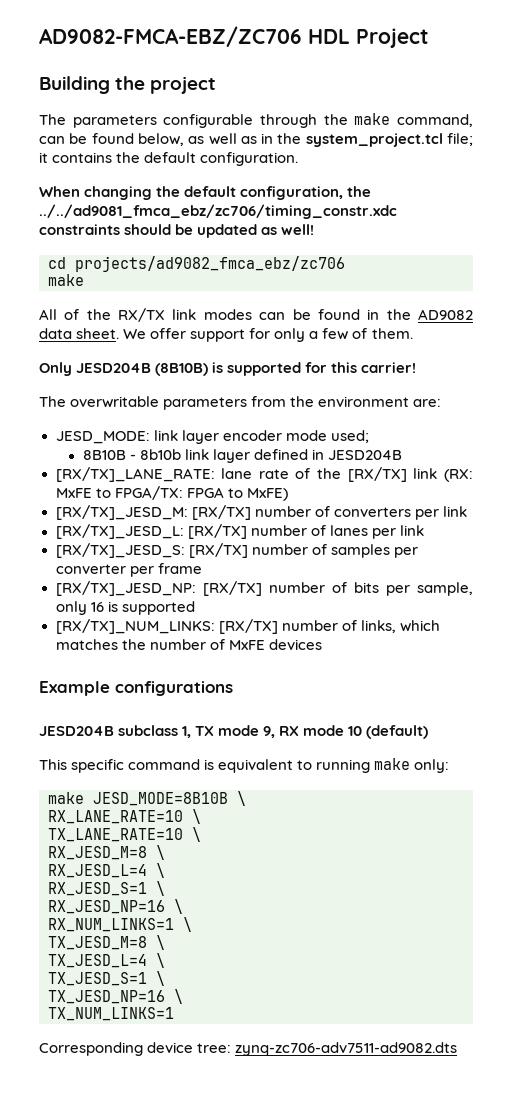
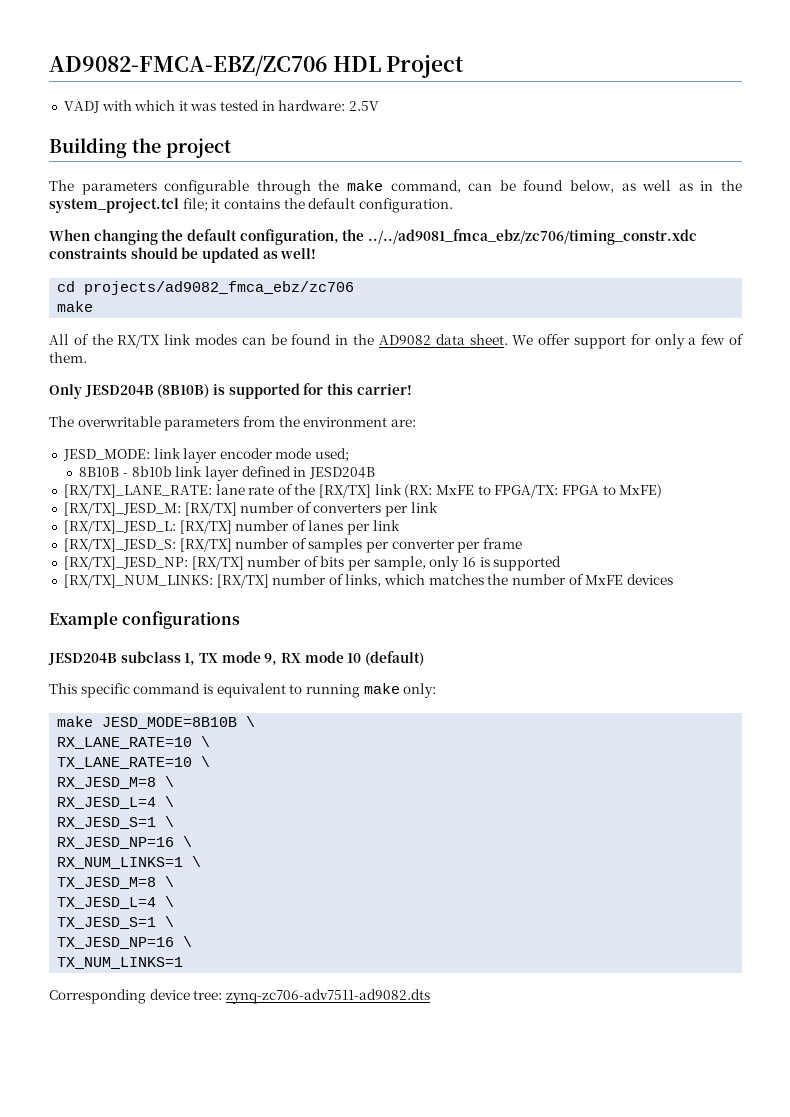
(429, 38) none -> [63,100,380,113] // VADJ with which it was tested in hardware: 2.5V

